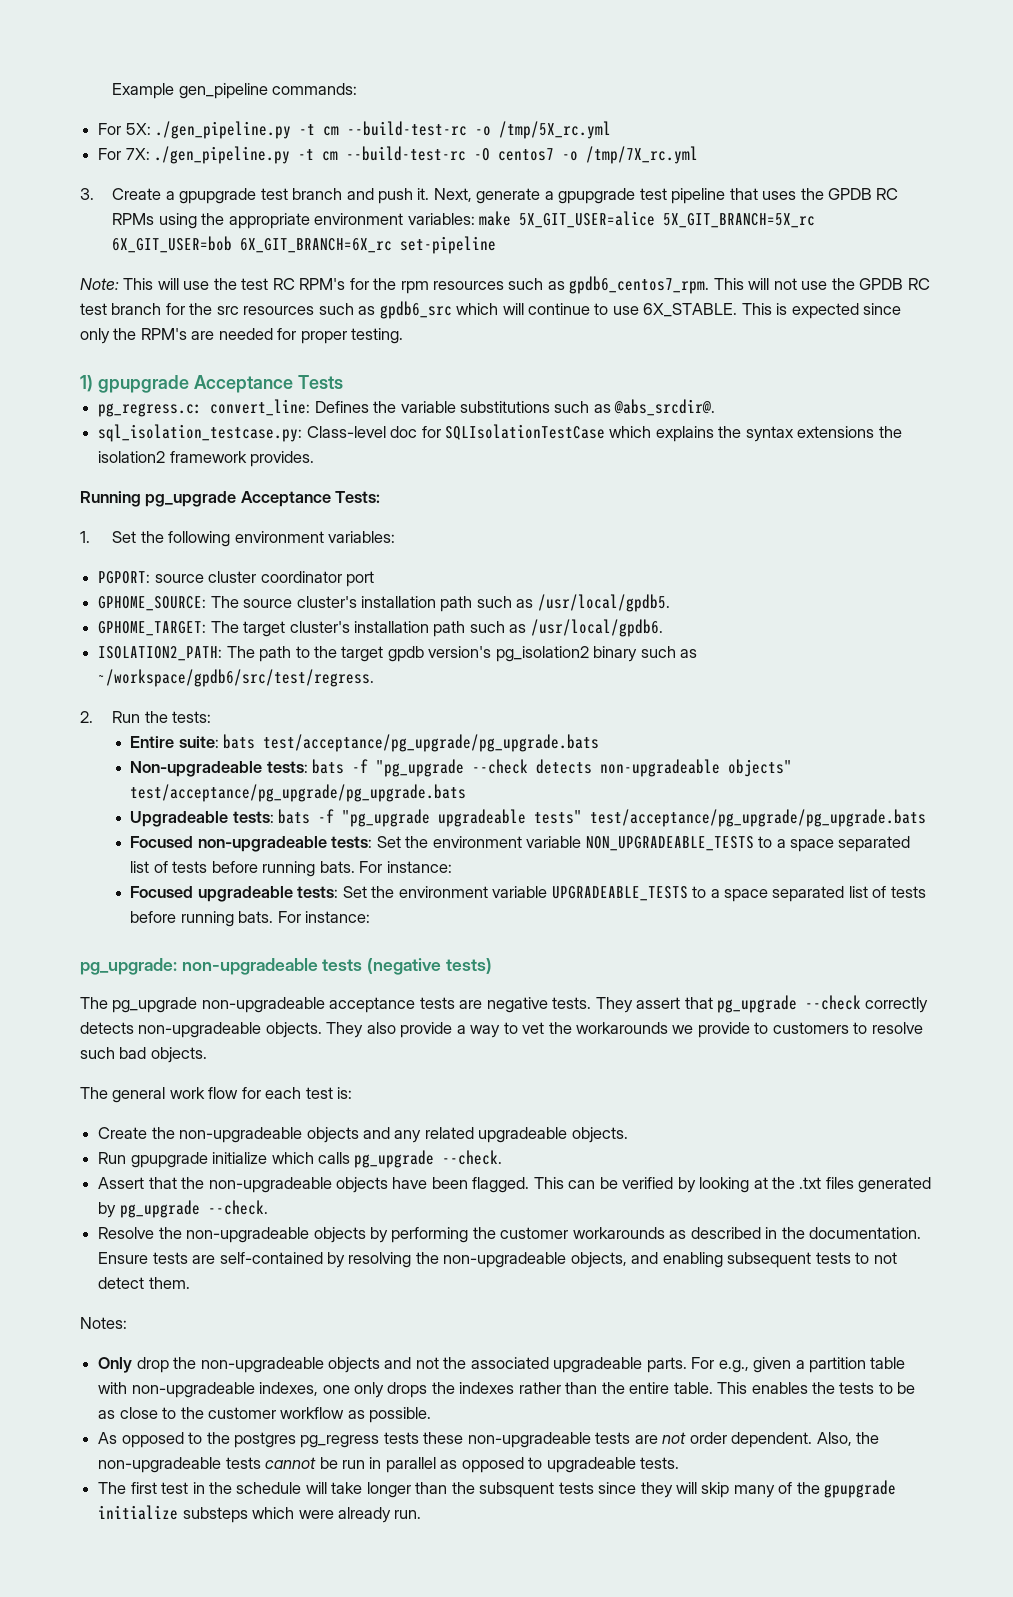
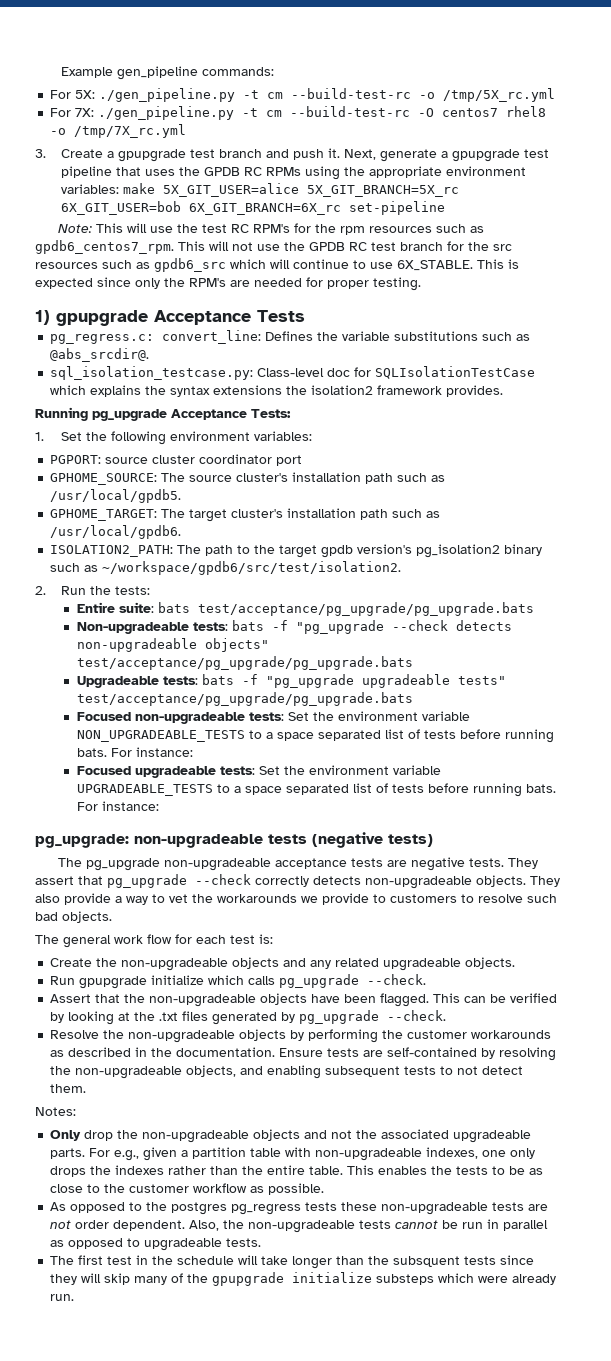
(555, 154) none -> [506,106,547,117] rhel8
[98,669,375,687] ~/workspace/gpdb6/src/test/regress. -> [102,561,402,575] ~/workspace/gpdb6/src/test/isolation2.

